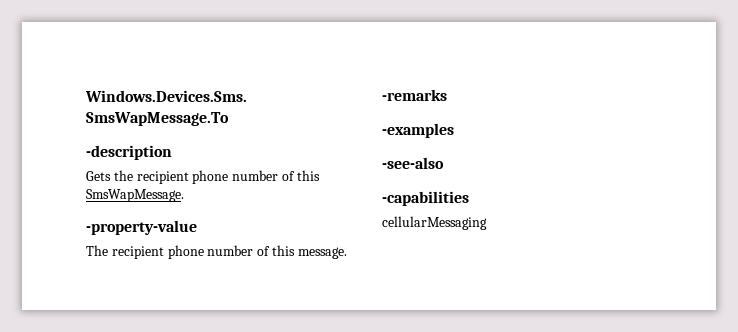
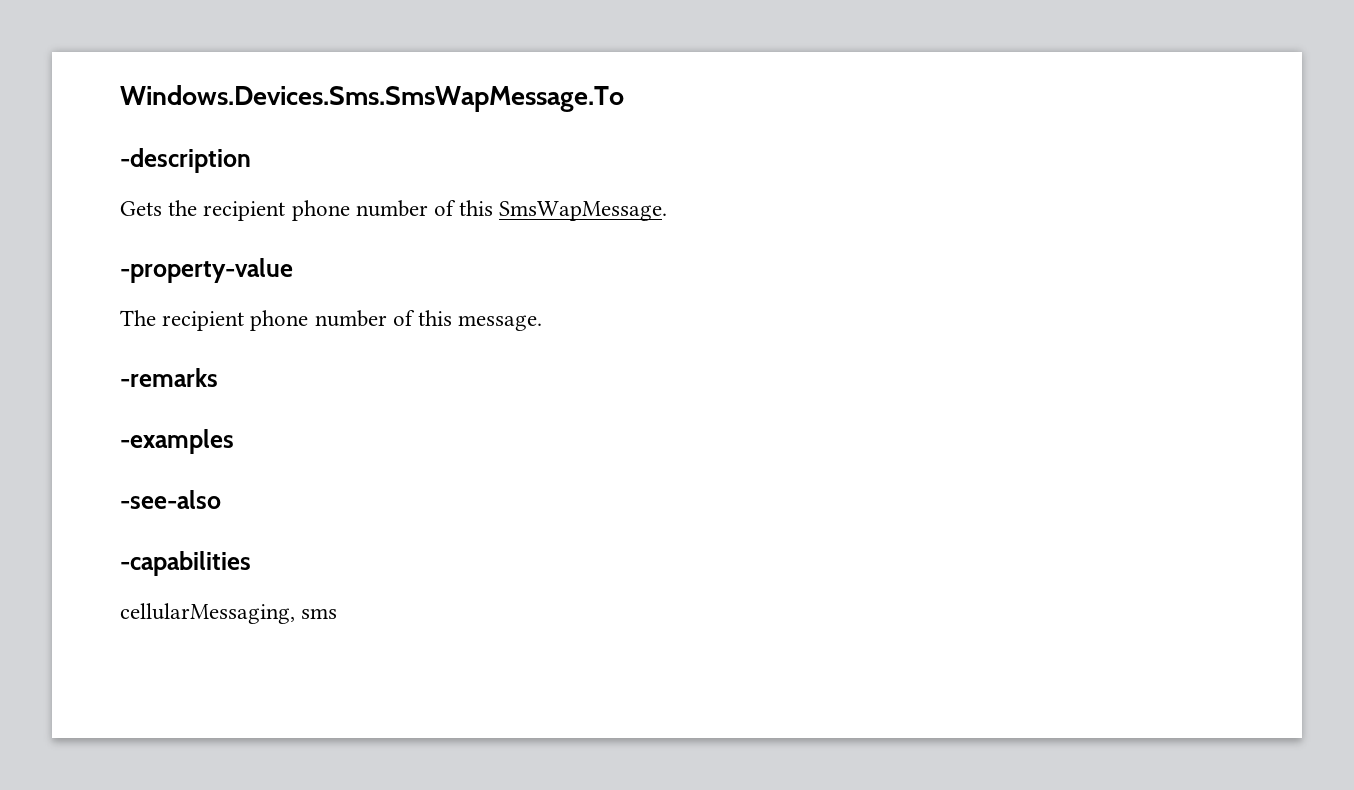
[382,216,487,230] cellularMessaging -> [120,603,338,624] cellularMessaging, sms

